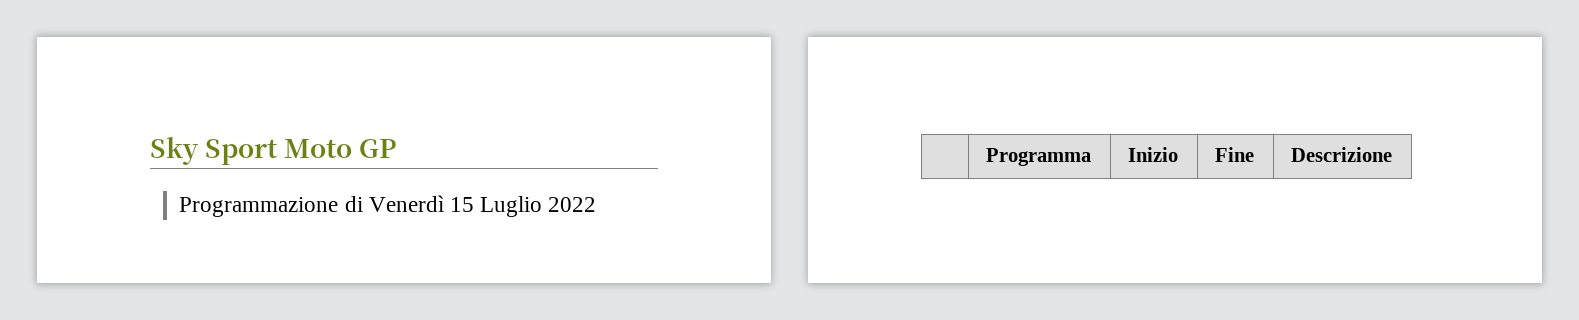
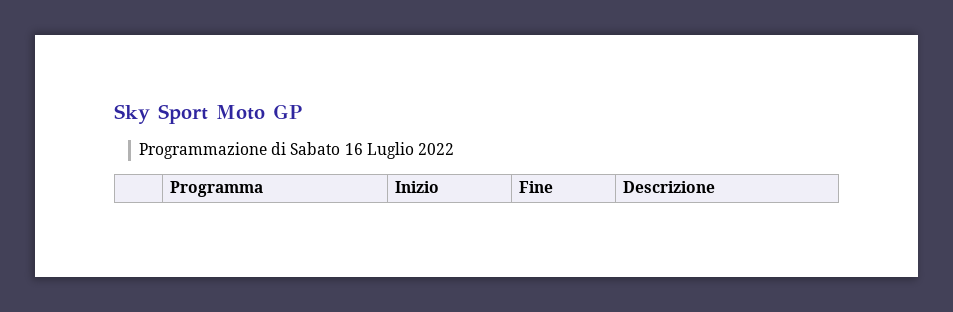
[368,195,475,212] Venerdì 15 -> [290,142,363,155] Sabato 16

